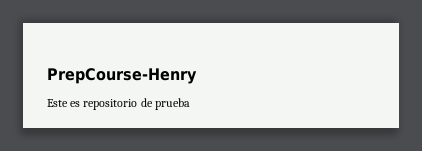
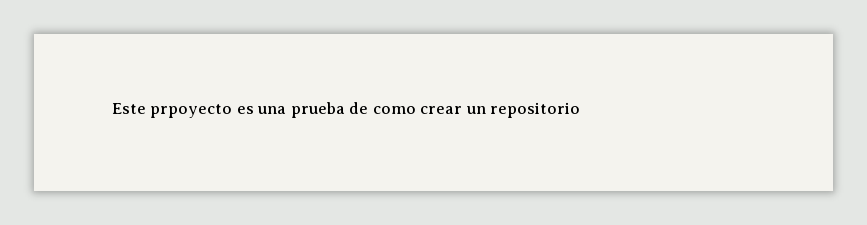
[47,68,197,84] [47,98,190,110] PrepCourse-Henry // Este es repositorio de prueba -> [112,102,581,118] Este prpoyecto es una prueba de como crear un repositorio

